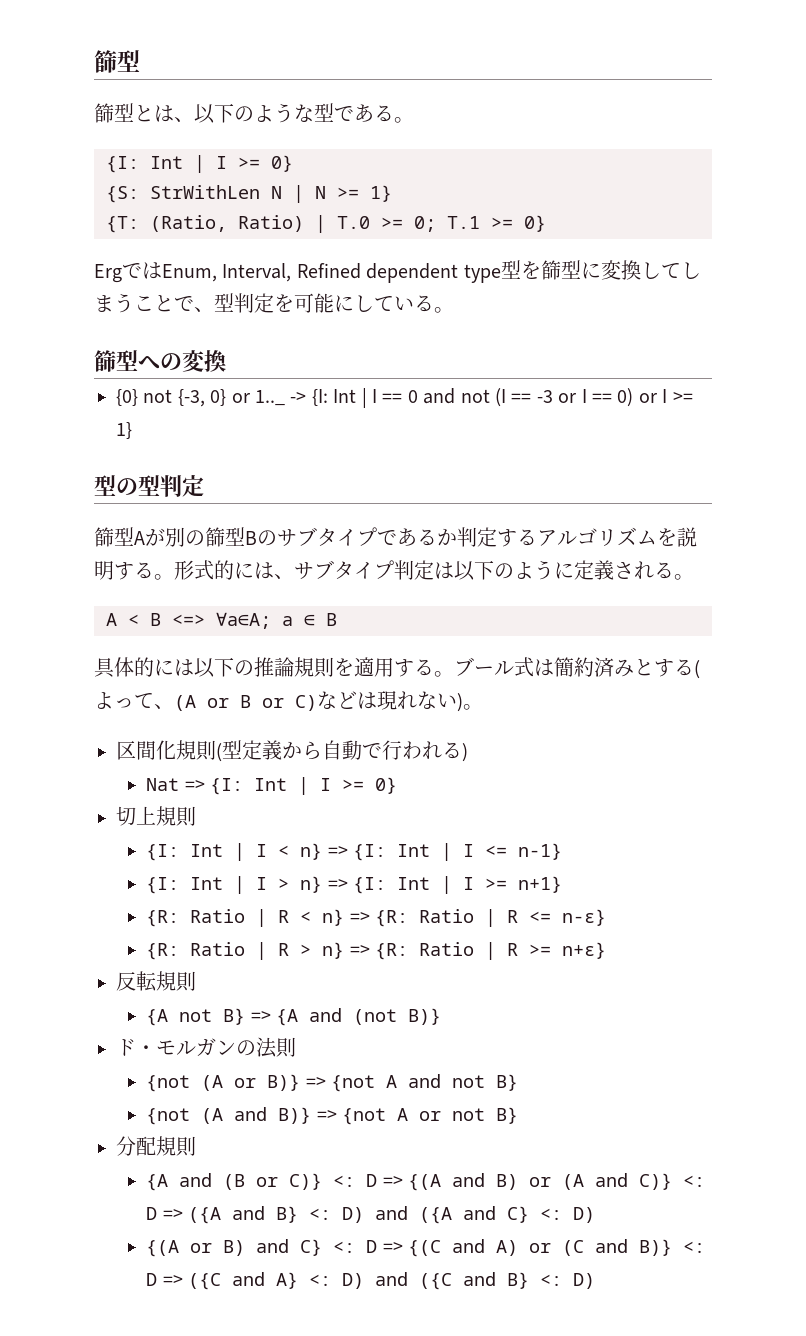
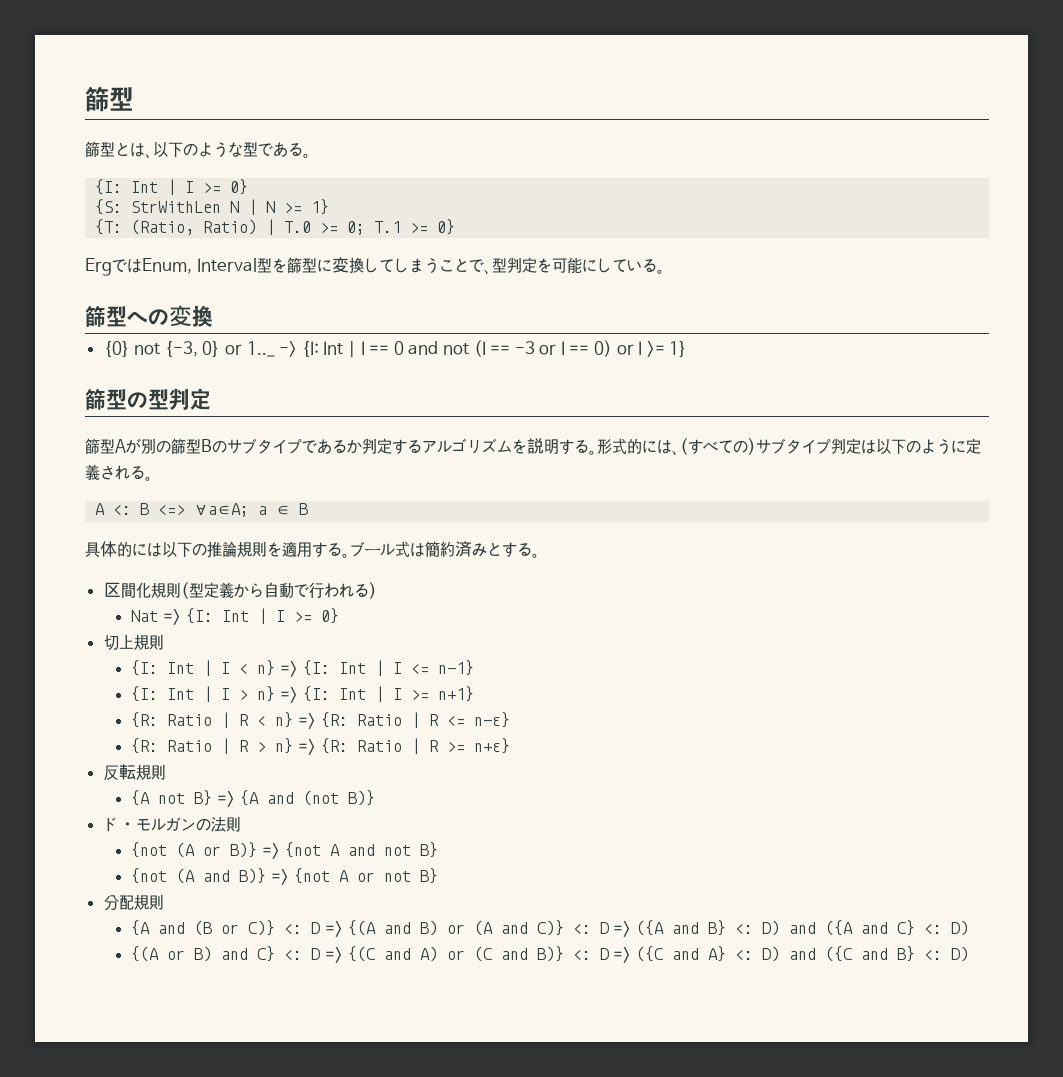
[222,263,501,283] Interval, Refined dependent type -> [196,258,257,272] Interval
(132, 430) none -> [85,388,106,410] 篩
(294, 576) none -> [680,438,756,455] (すべての)
[128,614,139,626] < -> [113,505,132,515] <:
[694,660,700,679] [94,691,463,712] (よって、(A or B or C)などは現れない) -> (532, 549) none

